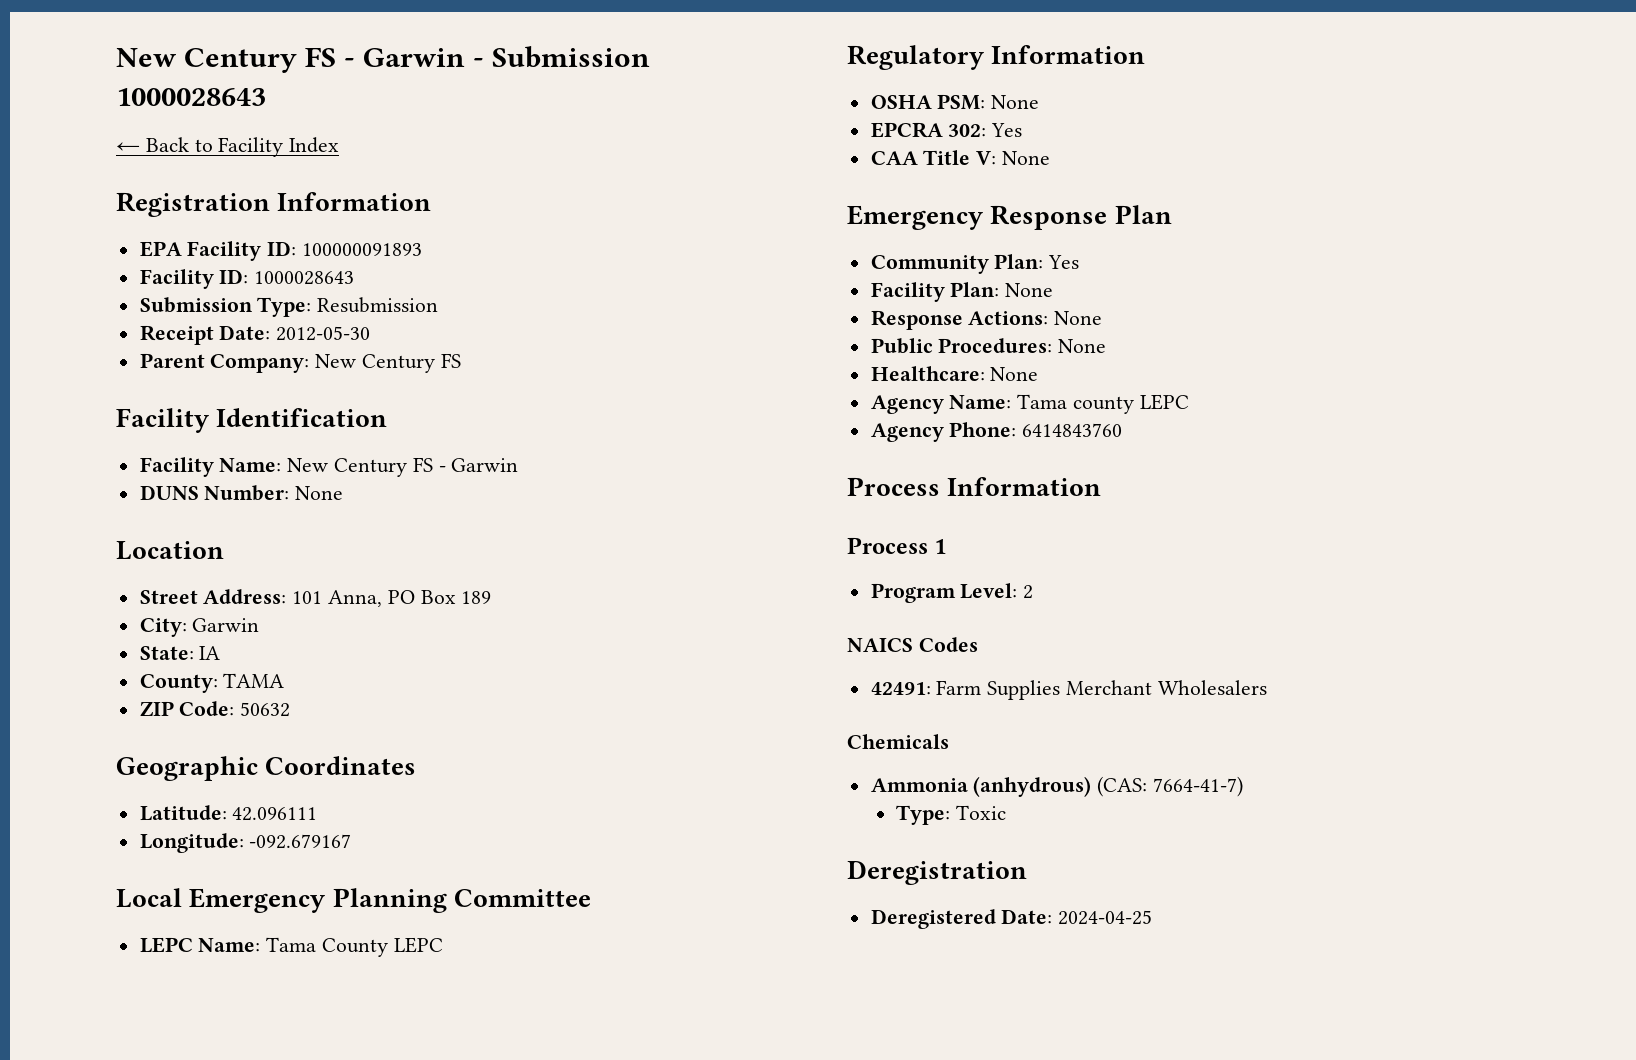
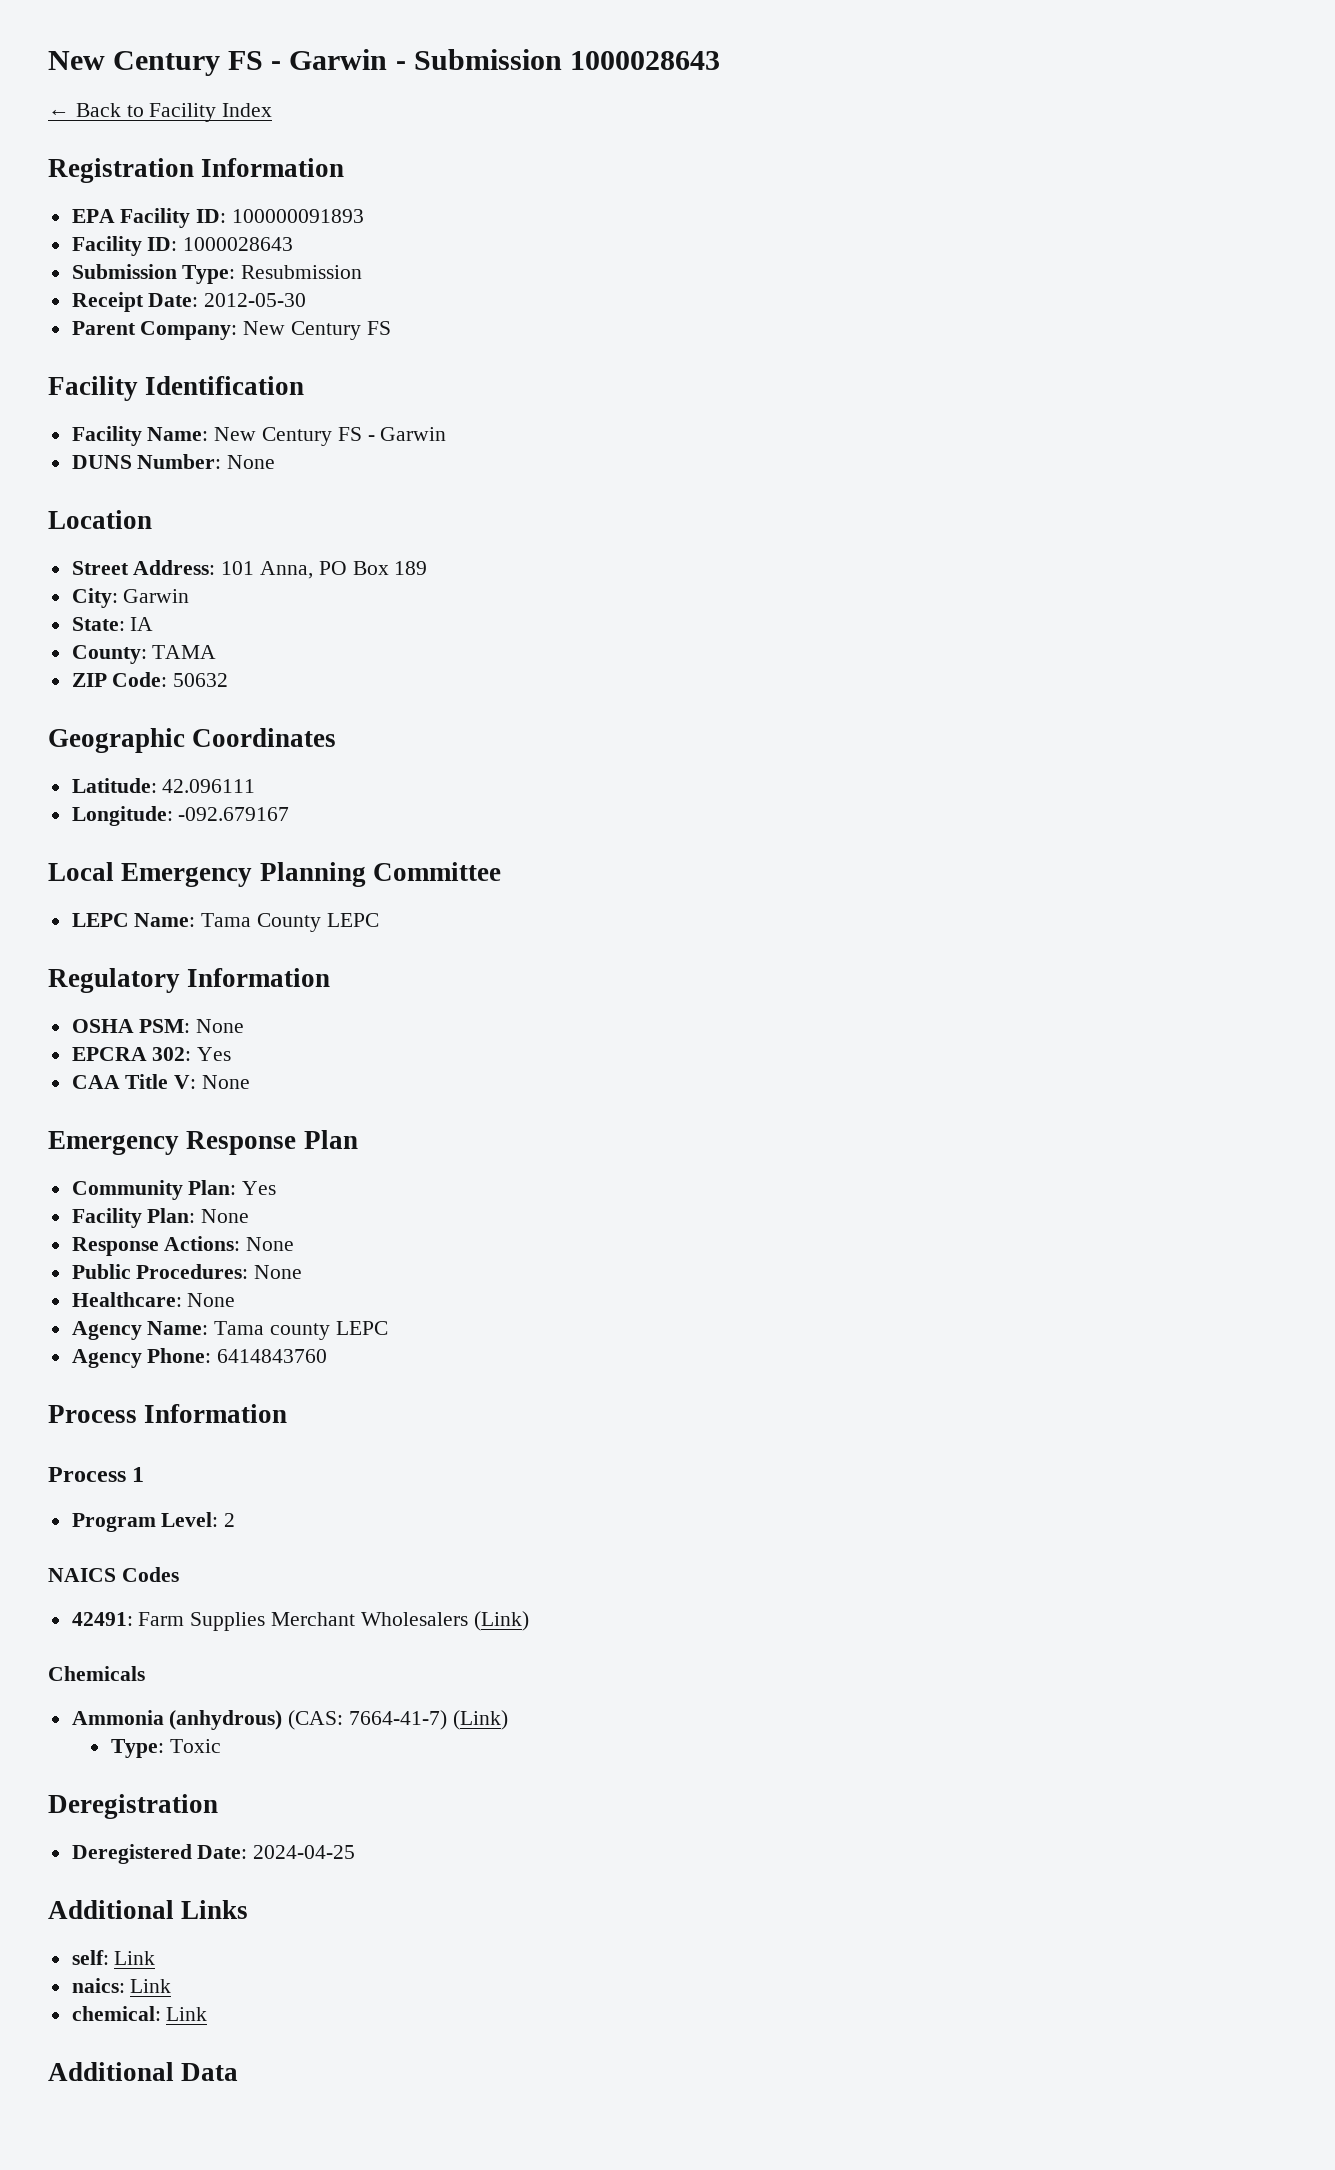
(1267, 687) none -> [473,1611,529,1631] (Link)
(1244, 786) none -> [452,1710,508,1730] (Link)
(1153, 917) none -> [48,1900,249,1919] [71,1950,156,1965] [71,1978,172,1993] [71,2006,208,2021] [48,2062,239,2081] // Additional Links // self: Link // naics: Link // chemical: Link // Additional Data

